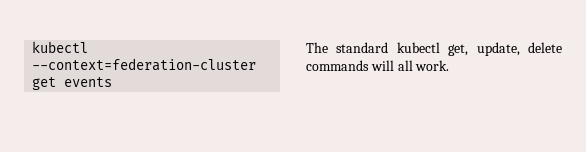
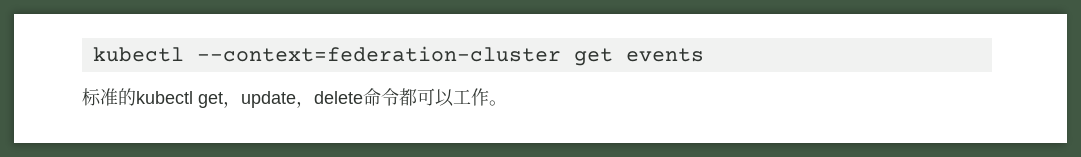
[306,42,562,56] [306,60,450,71] The standard kubectl get, update, delete commands will all work. -> [82,88,507,108] 标准的kubectl get，update，delete命令都可以工作。

